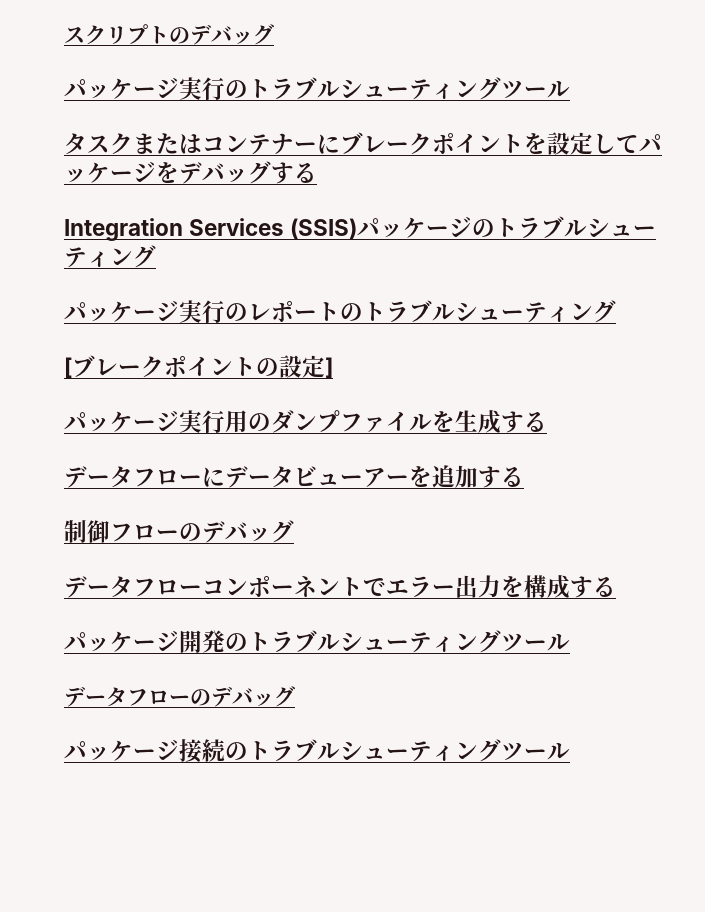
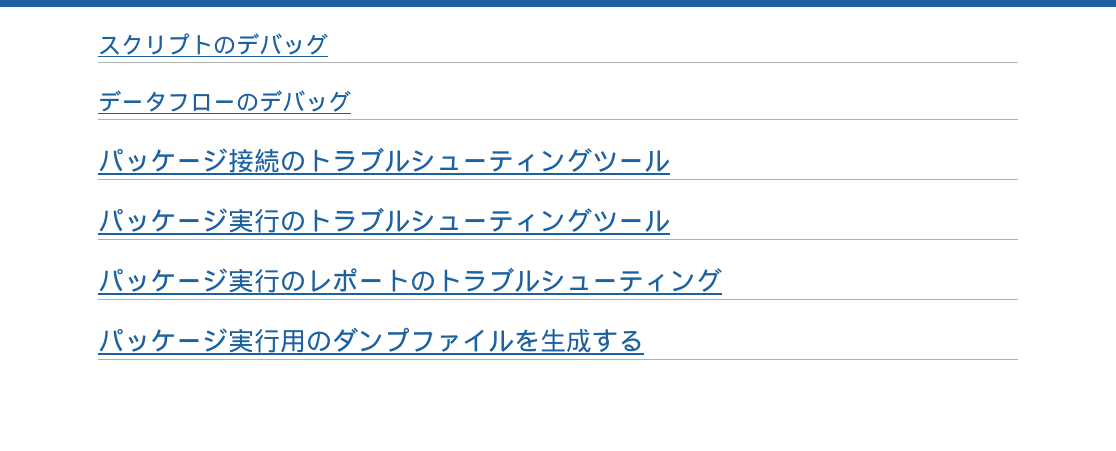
[64,77,570,101] [64,132,662,155] [64,161,317,184] [64,216,657,241] [64,245,156,268] [64,300,616,324] [64,355,333,378] [64,410,547,434] [64,465,524,488] [64,520,294,543] [64,575,616,599] [64,630,570,653] // パッケージ実行のトラブルシューティングツール // タスクまたはコンテナーにブレークポイントを設定してパッケージをデバッグする // Integration Services (SSIS)パッケージのトラブルシューティング // パッケージ実行のレポートのトラブルシューティング // [ブレークポイントの設定] // パッケージ実行用のダンプファイルを生成する // データフローにデータビューアーを追加する // 制御フローのデバッグ // データフローコンポーネントでエラー出力を構成する // パッケージ開発のトラブルシューティングツール -> (328, 44) none
(570, 751) none -> [98,207,670,233] [98,267,722,293] [98,327,644,353] // パッケージ実行のトラブルシューティングツール // パッケージ実行のレポートのトラブルシューティング // パッケージ実行用のダンプファイルを生成する

